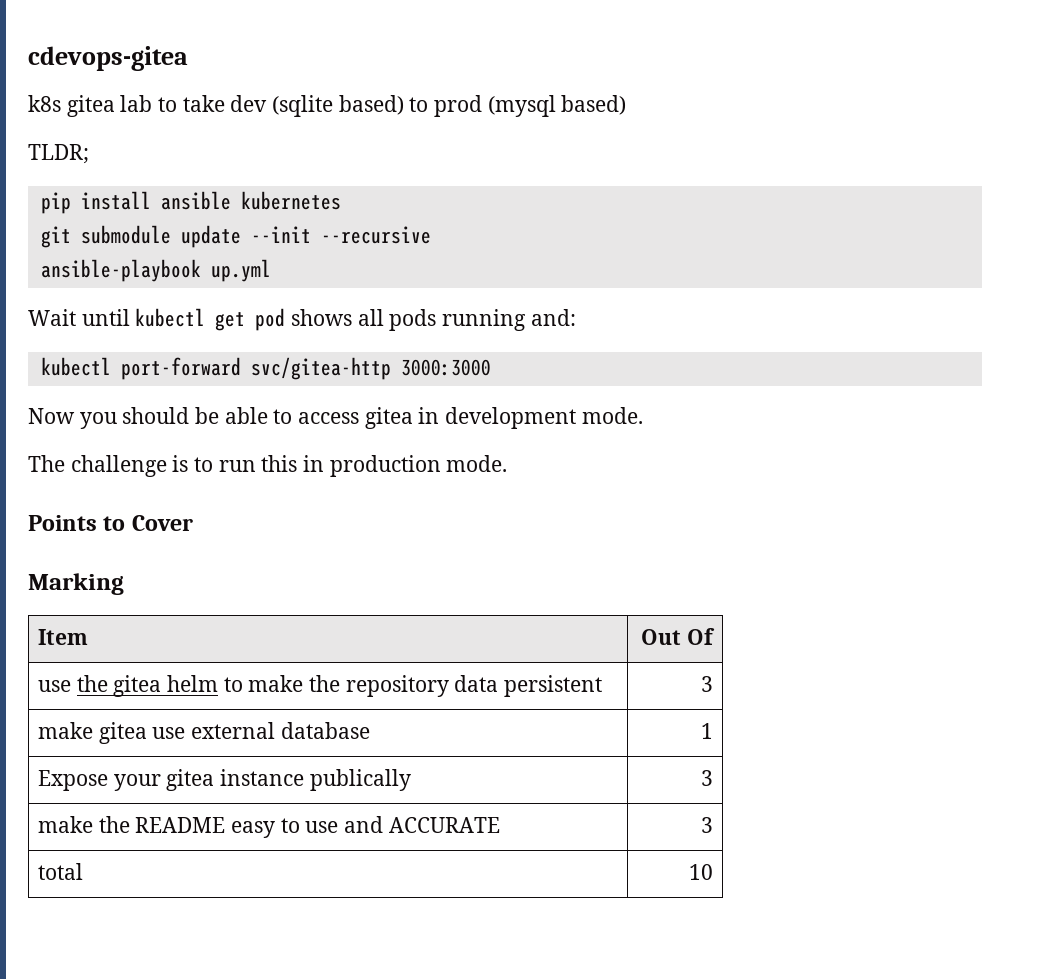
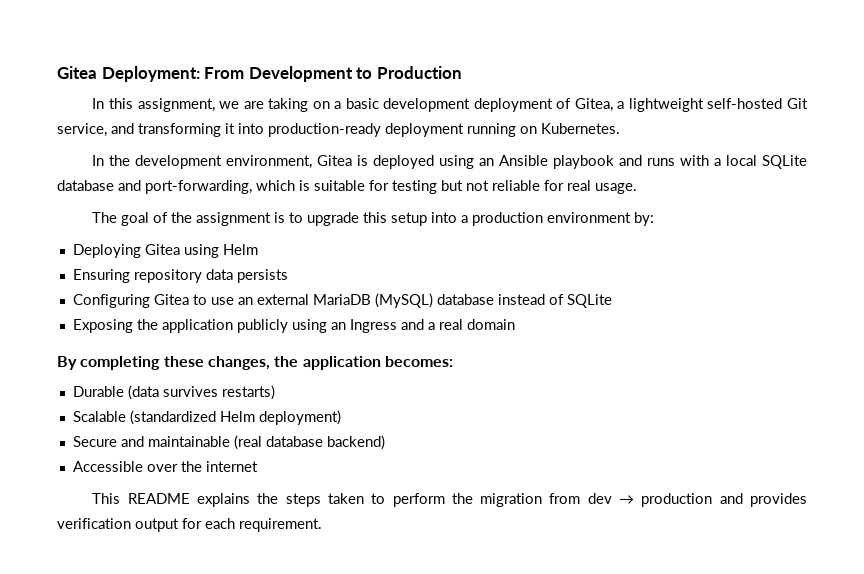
[28,46,188,71] [28,95,627,117] [28,144,89,164] [40,191,341,214] [40,225,431,248] [40,259,271,282] [28,308,576,331] [40,357,491,380] [28,407,643,429] [28,455,508,477] [28,515,193,531] [28,573,124,595] [37,629,88,645] [641,628,716,645] [37,675,602,697] [701,676,714,692] [37,722,370,744] [701,723,714,739] [37,769,411,791] [701,770,714,786] [37,816,500,838] [701,817,714,833] [37,863,83,880] [689,864,714,880] cdevops-gitea // k8s gitea lab to take dev (sqlite based) to prod (mysql based) // TLDR; // pip install ansible kubernetes // git submodule update --init --recursive // ansible-playbook up.yml // Wait until kubectl get pod shows all pods running and: // kubectl port-forward svc/gitea-http 3000:3000 // Now you should be able to access gitea in development mode. // The challenge is to run this in production mode. // Points to Cover // Marking // Item | Out Of // use the gitea helm to make the repository data persistent | 3 // make gitea use external database | 1 // Expose your gitea instance publically | 3 // make the README easy to use and ACCURATE | 3 // total | 10 -> [57,66,462,82] [92,98,809,112] [57,123,620,137] [92,155,808,169] [57,180,637,194] [92,212,655,226] [72,244,258,258] [72,269,288,283] [72,293,612,308] [72,319,515,333] [57,356,453,370] [72,385,275,400] [72,410,341,425] [72,435,385,450] [72,461,258,472] [92,493,807,507] [57,518,322,532] Gitea Deployment: From Development to Production // In this assignment, we are taking on a basic development deployment of Gitea, a lightweight self-hosted Git service, and transforming it into production-ready deployment running on Kubernetes. // In the development environment, Gitea is deployed using an Ansible playbook and runs with a local SQLite database and port-forwarding, which is suitable for testing but not reliable for real usage. // The goal of the assignment is to upgrade this setup into a production environment by: // Deploying Gitea using Helm // Ensuring repository data persists // Configuring Gitea to use an external MariaDB (MySQL) database instead of SQLite // Exposing the application publicly using an Ingress and a real domain // By completing these changes, the application becomes: // Durable (data survives restarts) // Scalable (standardized Helm deployment) // Secure and maintainable (real database backend) // Accessible over the internet // This README explains the steps taken to perform the migration from dev → production and provides verification output for each requirement.

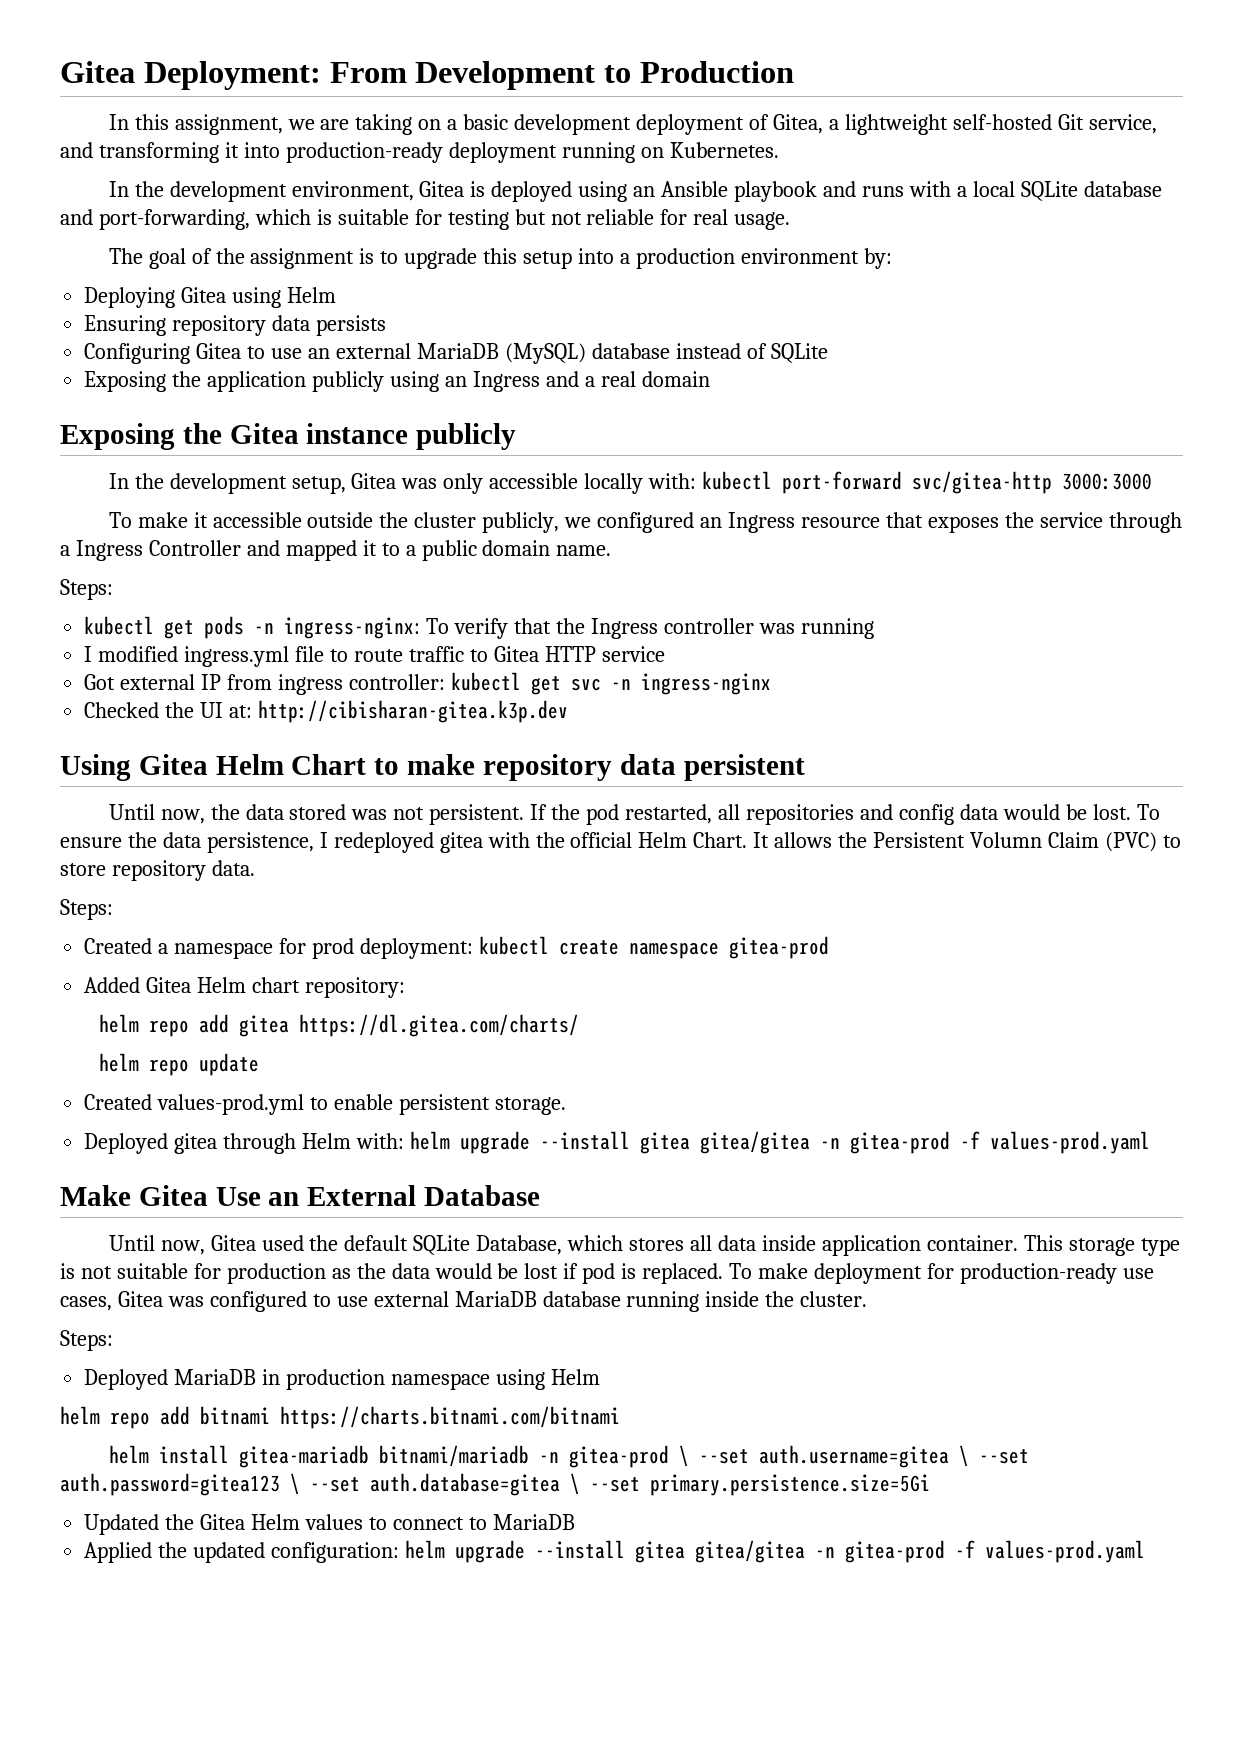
[57,356,453,370] [72,385,275,400] [72,410,341,425] [72,435,385,450] [72,461,258,472] [92,493,807,507] [57,518,322,532] By completing these changes, the application becomes: // Durable (data survives restarts) // Scalable (standardized Helm deployment) // Secure and maintainable (real database backend) // Accessible over the internet // This README explains the steps taken to perform the migration from dev → production and provides verification output for each requirement. -> [60,423,517,450] [108,471,1153,494] [108,512,1182,533] [60,540,612,561] [60,579,113,600] [84,616,874,639] [84,646,665,667] [84,672,771,695] [84,700,568,723] [60,754,805,781] [108,804,1160,825] [60,832,1181,853] [60,860,255,881] [60,899,113,920] [84,936,829,959] [84,977,405,998] [98,1014,579,1037] [98,1053,259,1076] [84,1094,566,1115] [84,1131,1150,1154] [60,1185,541,1206] [108,1235,1180,1256] [60,1263,1154,1284] [60,1291,868,1312] [60,1330,113,1351] [84,1369,600,1390] [60,1406,620,1429] [108,1445,1029,1468] [60,1473,930,1496] [84,1514,575,1535] [84,1540,1145,1563] Exposing the Gitea instance publicly // In the development setup, Gitea was only accessible locally with: kubectl port-forward svc/gitea-http 3000:3000 // To make it accessible outside the cluster publicly, we configured an Ingress resource that exposes the service through a Ingress Controller and mapped it to a public domain name. // Steps: // kubectl get pods -n ingress-nginx: To verify that the Ingress controller was running // I modified ingress.yml file to route traffic to Gitea HTTP service // Got external IP from ingress controller: kubectl get svc -n ingress-nginx // Checked the UI at: http://cibisharan-gitea.k3p.dev // Using Gitea Helm Chart to make repository data persistent // Until now, the data stored was not persistent. If the pod restarted, all repositories and config data would be lost. To ensure the data persistence, I redeployed gitea with the official Helm Chart. It allows the Persistent Volumn Claim (PVC) to store repository data. // Steps: // Created a namespace for prod deployment: kubectl create namespace gitea-prod // Added Gitea Helm chart repository: // helm repo add gitea https://dl.gitea.com/charts/ // helm repo update // Created values-prod.yml to enable persistent storage. // Deployed gitea through Helm with: helm upgrade --install gitea gitea/gitea -n gitea-prod -f values-prod.yaml // Make Gitea Use an External Database // Until now, Gitea used the default SQLite Database, which stores all data inside application container. This storage type is not suitable for production as the data would be lost if pod is replaced. To make deployment for production-ready use cases, Gitea was configured to use external MariaDB database running inside the cluster. // Steps: // Deployed MariaDB in production namespace using Helm // helm repo add bitnami https://charts.bitnami.com/bitnami // helm install gitea-mariadb bitnami/mariadb -n gitea-prod \ --set auth.username=gitea \ --set auth.password=gitea123 \ --set auth.database=gitea \ --set primary.persistence.size=5Gi // Updated the Gitea Helm values to connect to MariaDB // Applied the updated configuration: helm upgrade --install gitea gitea/gitea -n gitea-prod -f values-prod.yaml

